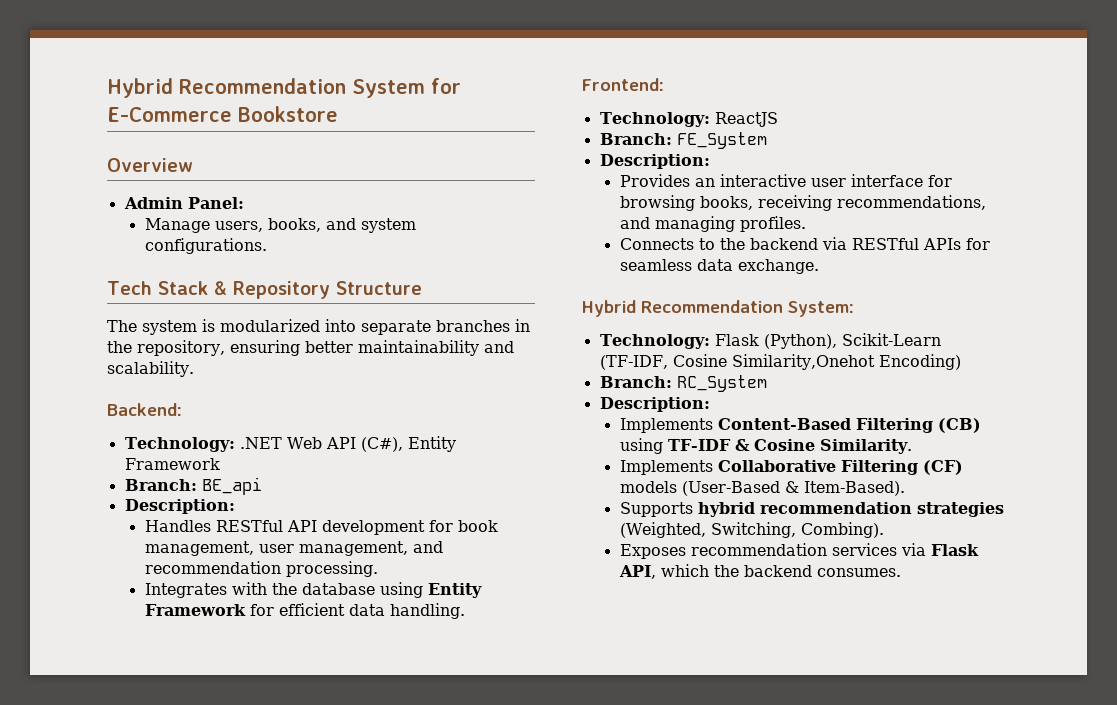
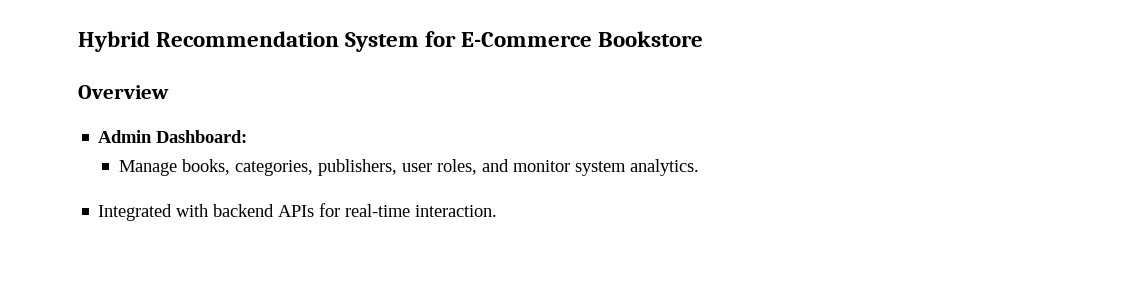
[187,197,244,209] Panel: -> [156,130,248,143] Dashboard:
[214,218,416,233] [144,238,267,254] [107,281,422,299] [107,319,530,335] [107,340,514,356] [107,361,194,377] [107,403,182,416] [124,436,456,452] [124,458,220,470] [124,477,262,495] [124,499,235,514] [144,520,498,535] [144,541,443,556] [144,561,378,577] [144,582,482,598] [144,603,465,619] [582,78,664,91] [599,112,778,127] [599,132,767,149] [599,154,710,169] [619,174,952,187] [619,195,986,211] [619,216,806,232] [619,237,990,250] [619,259,819,274] [582,300,854,317] [599,333,941,349] [599,354,961,370] [599,375,767,392] [599,397,710,412] [619,418,981,433] [619,438,912,454] [619,460,963,475] [619,481,905,496] [619,502,1004,517] [619,522,884,538] [619,543,979,559] [618,564,901,579] users, books, and system configurations. // Tech Stack & Repository Structure // The system is modularized into separate branches in the repository, ensuring better maintainability and scalability. // Backend: // Technology: .NET Web API (C#), Entity Framework // Branch: BE_api // Description: // Handles RESTful API development for book management, user management, and recommendation processing. // Integrates with the database using Entity Framework for efficient data handling. // Frontend: // Technology: ReactJS // Branch: FE_System // Description: // Provides an interactive user interface for browsing books, receiving recommendations, and managing profiles. // Connects to the backend via RESTful APIs for seamless data exchange. // Hybrid Recommendation System: // Technology: Flask (Python), Scikit-Learn (TF-IDF, Cosine Similarity,Onehot Encoding) // Branch: RC_System // Description: // Implements Content-Based Filtering (CB) using TF-IDF & Cosine Similarity. // Implements Collaborative Filtering (CF) models (User-Based & Item-Based). // Supports hybrid recommendation strategies (Weighted, Switching, Combing). // Exposes recommendation services via Flask API, which the backend consumes. -> [181,159,699,176] [98,203,498,221] books, categories, publishers, user roles, and monitor system analytics. // Integrated with backend APIs for real-time interaction.

